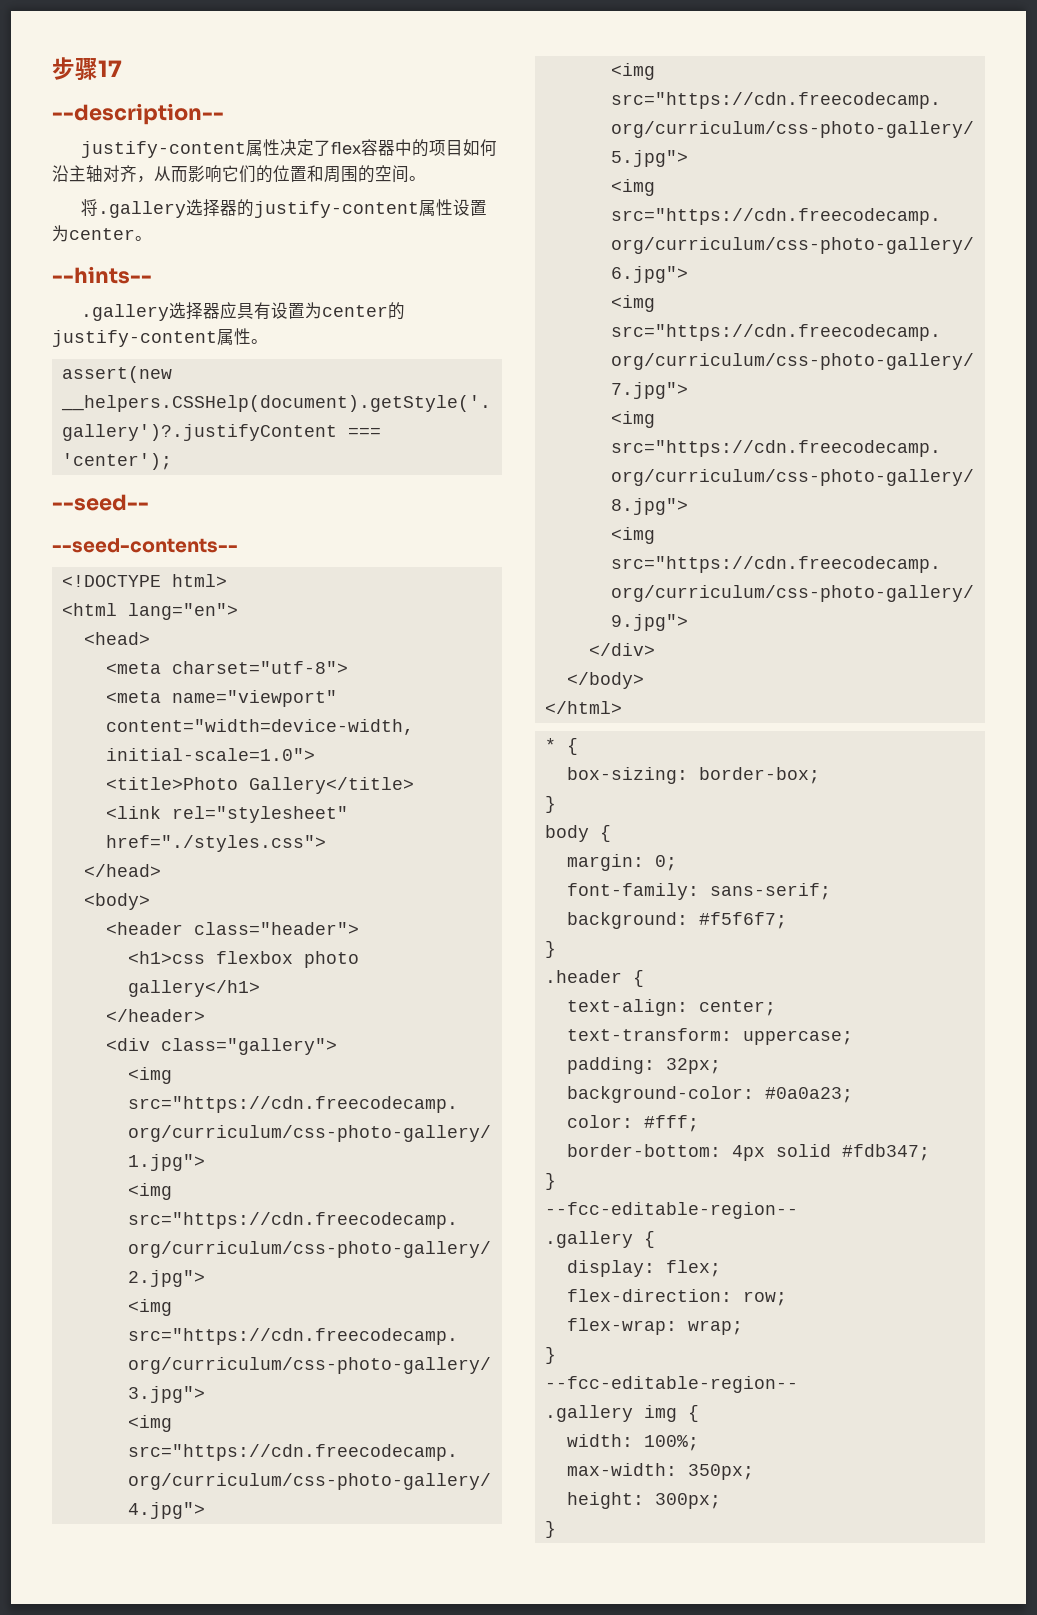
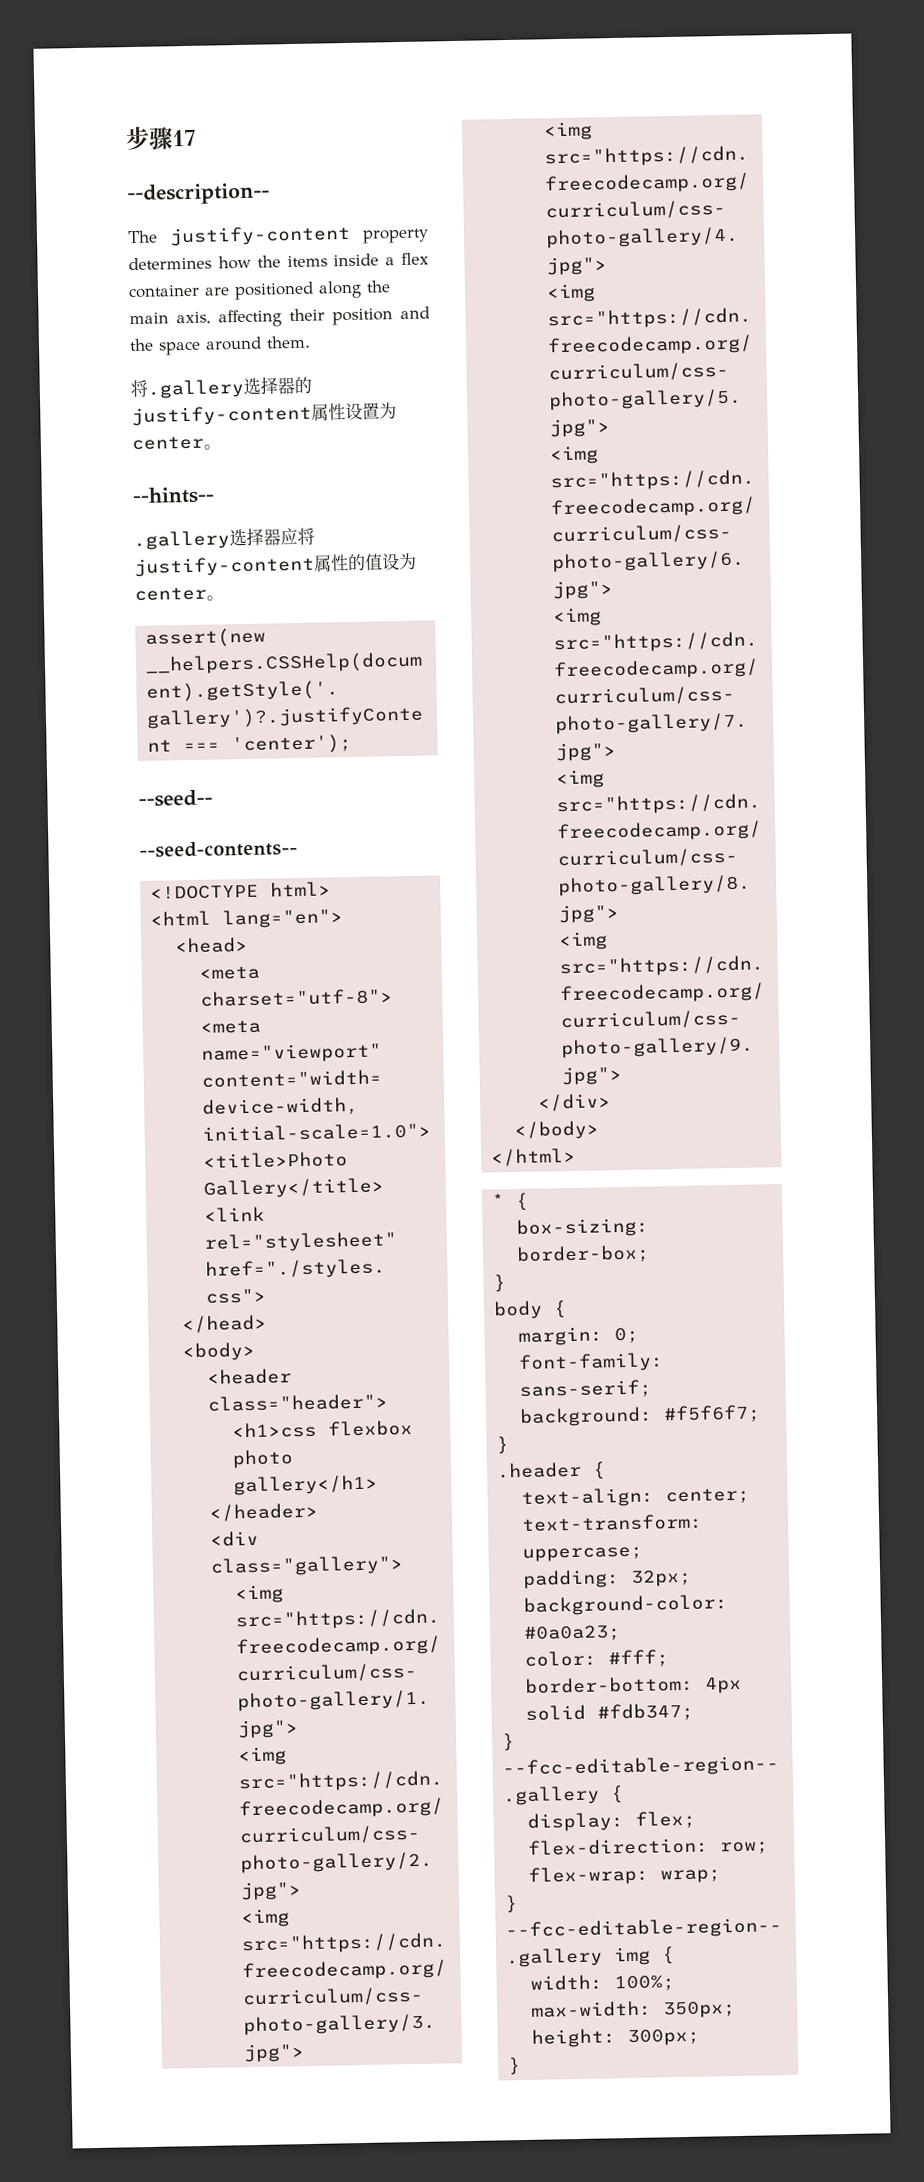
[81,139,498,158] [52,165,426,183] justify-content属性决定了flex容器中的项目如何沿主轴对齐，从而影响它们的位置和周围的空间。 -> [127,224,429,247] [128,252,429,271] [128,280,391,301] [129,306,430,328] [129,335,311,356] The justify-content property determines how the items inside a flex container are positioned along the main axis, affecting their position and the space around them.
[237,302,406,320] [52,328,251,347] 具有设置为center的justify-content属性 -> [297,527,315,545] [134,552,417,578] [134,586,207,602] 将justify-content属性的值设为center

